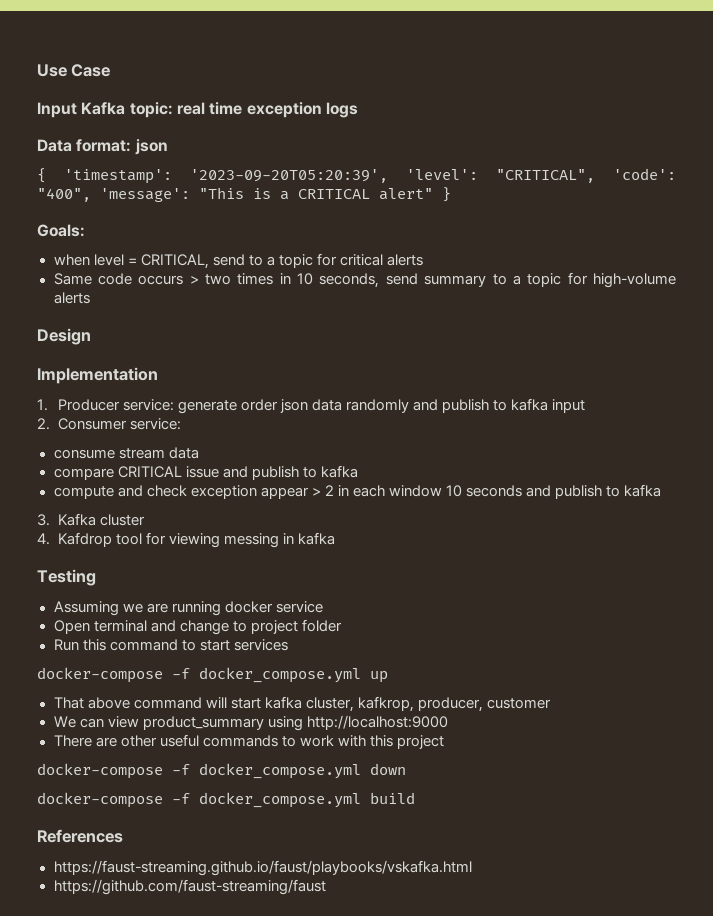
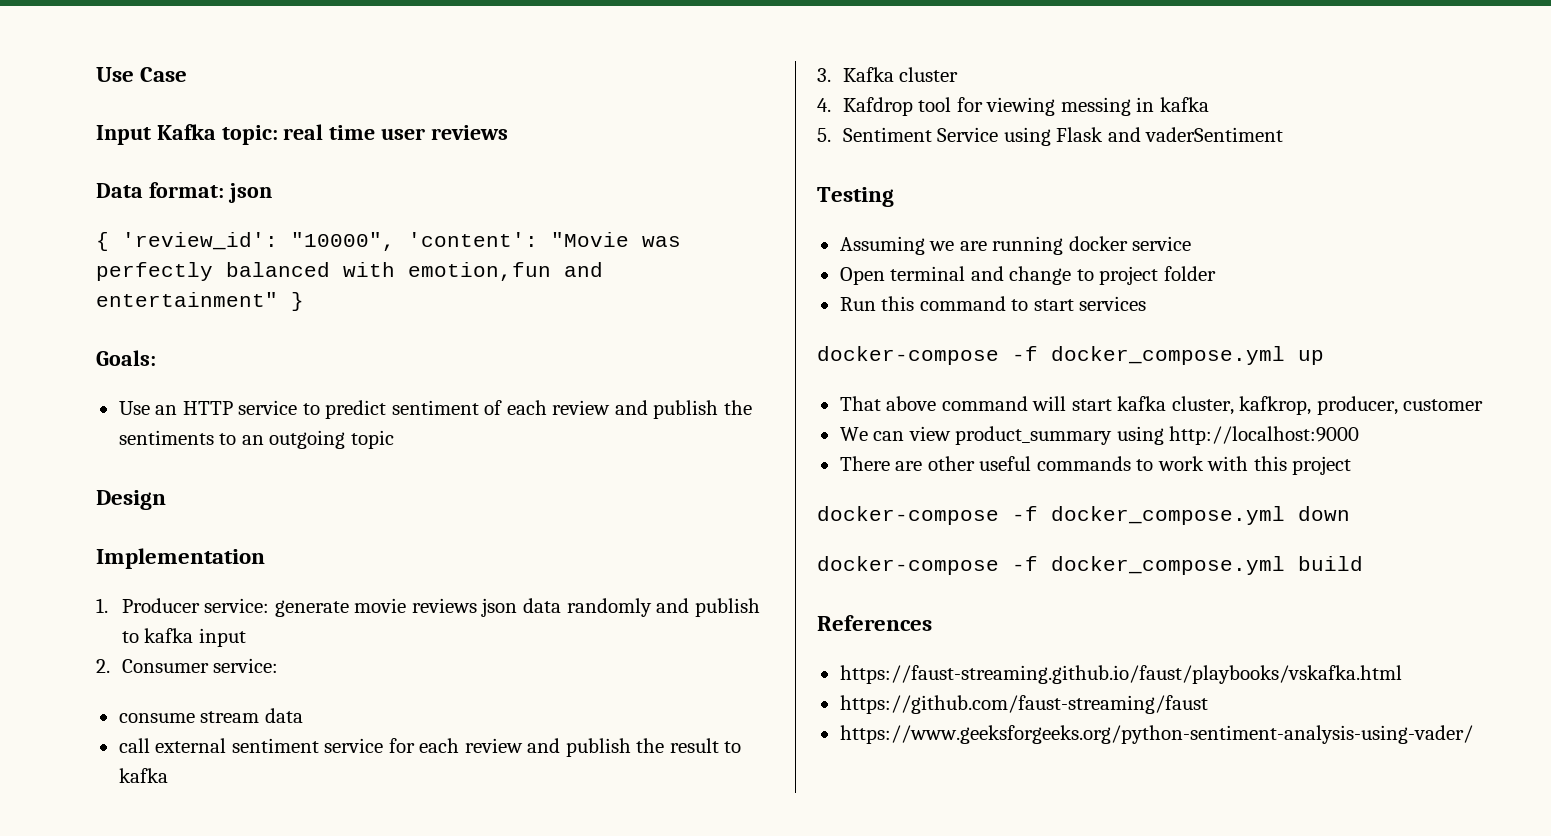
[246,102,358,118] exception logs -> [381,125,508,140] user reviews
[64,168,676,184] [37,187,451,202] [37,224,85,237] [53,253,424,269] [53,272,677,288] [53,292,90,304] 'timestamp': '2023-09-20T05:20:39', 'level': "CRITICAL", 'code': "400", 'message': "This is a CRITICAL alert" } // Goals: // when level = CRITICAL, send to a topic for critical alerts // Same code occurs > two times in 10 seconds, send summary to a topic for high-volume alerts -> [122,232,681,251] [96,262,603,281] [96,292,304,311] [96,350,156,366] [118,400,752,419] [118,430,394,449] 'review_id': "10000", 'content': "Movie was perfectly balanced with emotion,fun and entertainment" } // Goals: // Use an HTTP service to predict sentiment of each review and publish the sentiments to an outgoing topic
[240,399,278,411] order -> [354,598,477,613] movie reviews
[53,465,358,480] [53,485,603,499] compare CRITICAL issue and publish to kafka // compute and check exception appear > 2 in each window 10 seconds and publish -> [118,738,719,757] call external sentiment service for each review and publish the result
(335, 538) none -> [817,127,1284,146] // 5. Sentiment Service using Flask and vaderSentiment
(326, 887) none -> [839,725,1473,744] // https://www.geeksforgeeks.org/python-sentiment-analysis-using-vader/

